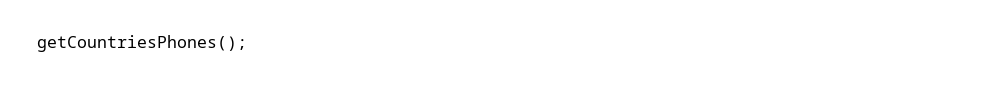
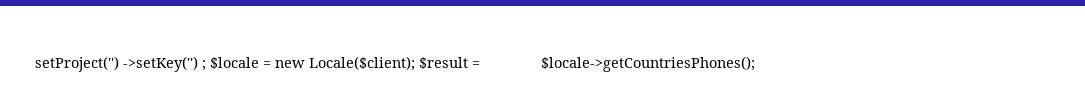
[37,35,247,52] getCountriesPhones(); -> [35,56,755,72] setProject('') ->setKey('') ; $locale = new Locale($client); $result = $locale->getCountriesPhones();

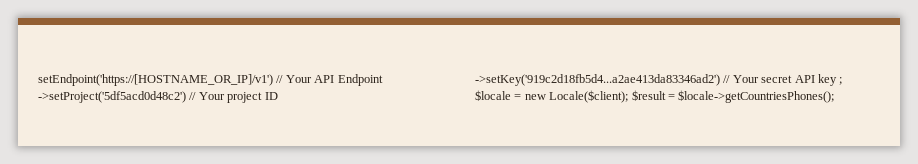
[35,56,198,72] setProject('') ->setKey('') -> [38,74,383,86] [38,91,278,103] [475,74,837,86] setEndpoint('https://[HOSTNAME_OR_IP]/v1') // Your API Endpoint ->setProject('5df5acd0d48c2') // Your project ID ->setKey('919c2d18fb5d4...a2ae413da83346ad2') // Your secret API key

